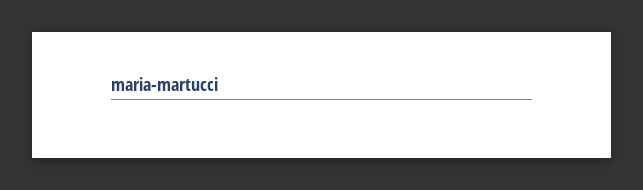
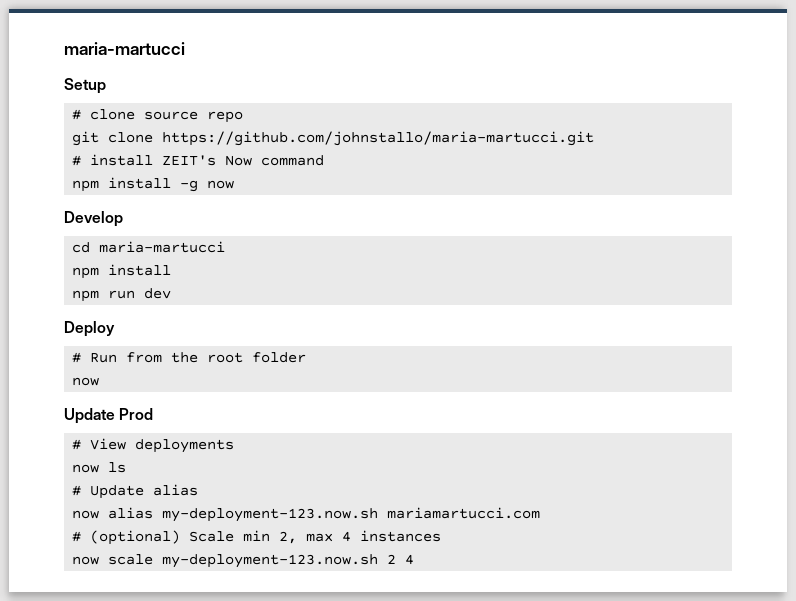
[111,77,218,91] maria-martucci -> [64,42,185,55] [64,78,106,94] [71,109,243,123] [71,131,594,146] [71,154,324,166] [71,177,234,192] [64,211,123,227] [71,241,225,253] [71,264,171,279] [71,288,171,302] [64,321,115,337] [71,352,306,363] [71,377,99,386] [64,408,154,424] [71,438,234,453] [71,462,126,473] [71,484,198,499] [71,507,540,522] [71,530,441,545] [71,554,414,568] maria-martucci // Setup // # clone source repo // git clone https://github.com/johnstallo/maria-martucci.git // # install ZEIT's Now command // npm install -g now // Develop // cd maria-martucci // npm install // npm run dev // Deploy // # Run from the root folder // now // Update Prod // # View deployments // now ls // # Update alias // now alias my-deployment-123.now.sh mariamartucci.com // # (optional) Scale min 2, max 4 instances // now scale my-deployment-123.now.sh 2 4

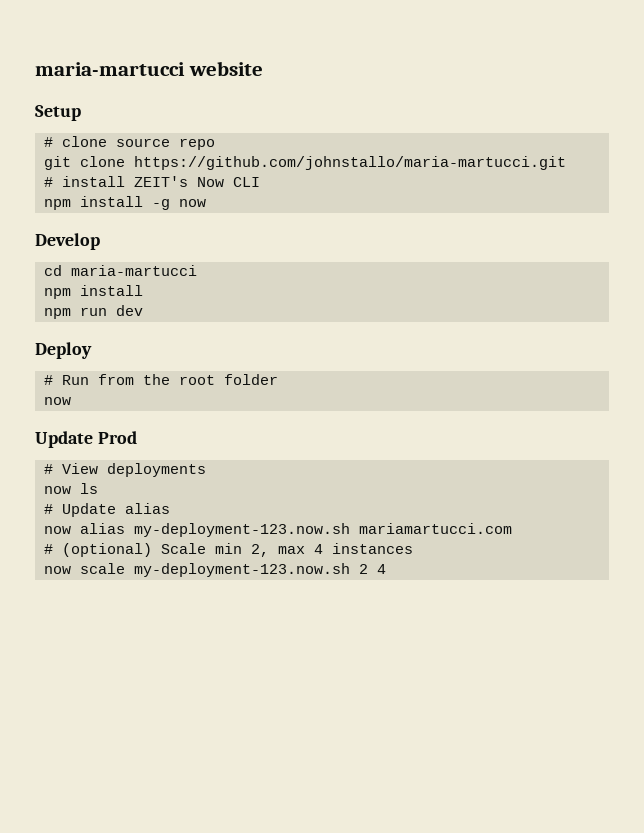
[64,42,185,55] maria-martucci -> [35,61,263,76] maria-martucci website
[260,155,324,166] command -> [232,177,260,187] CLI

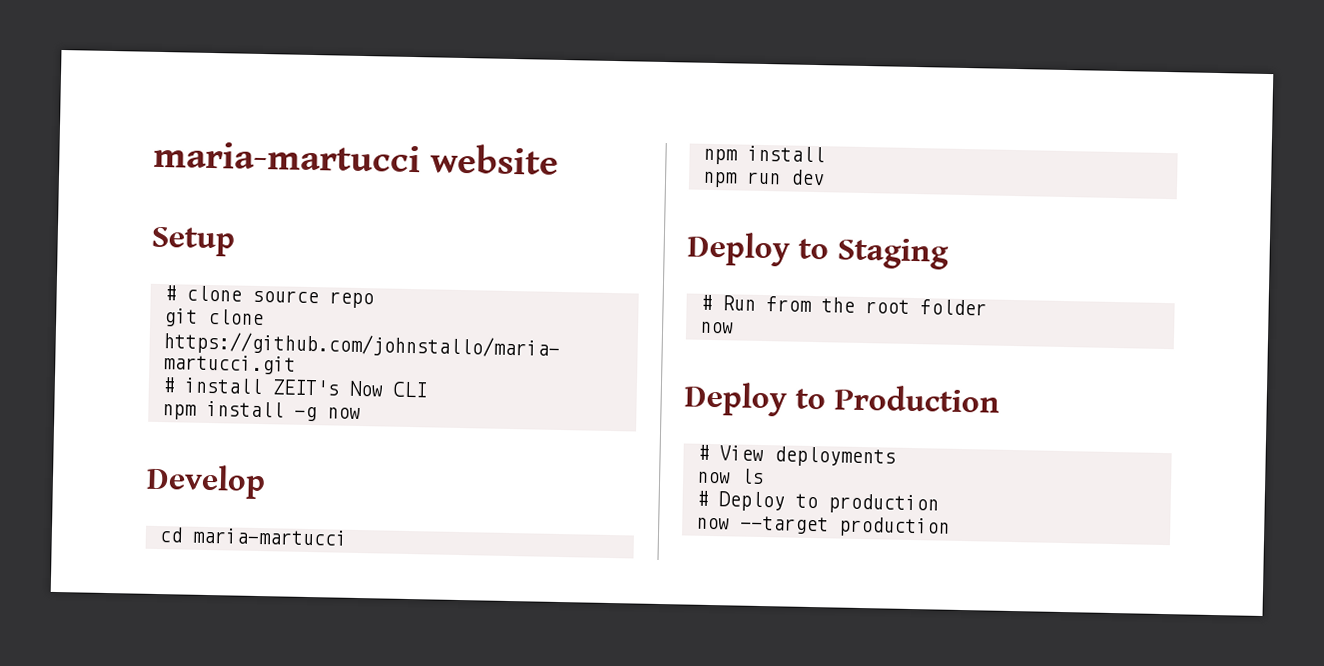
(92, 350) none -> [798,237,949,270] to Staging
[35,431,137,448] Update Prod -> [684,381,1000,417] Deploy to Production
[61,503,170,517] [43,523,512,537] [43,543,413,557] [43,563,386,577] Update alias // now alias my-deployment-123.now.sh mariamartucci.com // # (optional) Scale min 2, max 4 instances // now scale my-deployment-123.now.sh 2 4 -> [718,491,940,515] [696,515,951,538] Deploy to production // now --target production

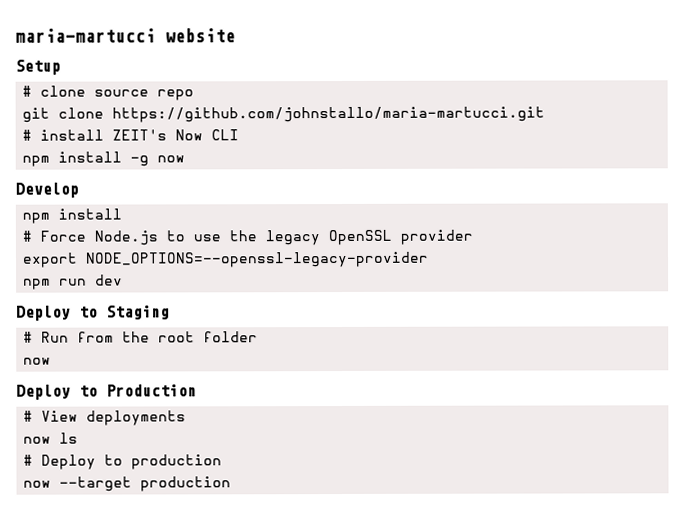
[159,527,349,546] [703,145,826,165] // cd maria-martucci // npm install -> [21,208,122,224] [21,229,473,246] [21,251,429,268] // npm install // # Force Node.js to use the legacy OpenSSL provider // export NODE_OPTIONS=--openssl-legacy-provider

